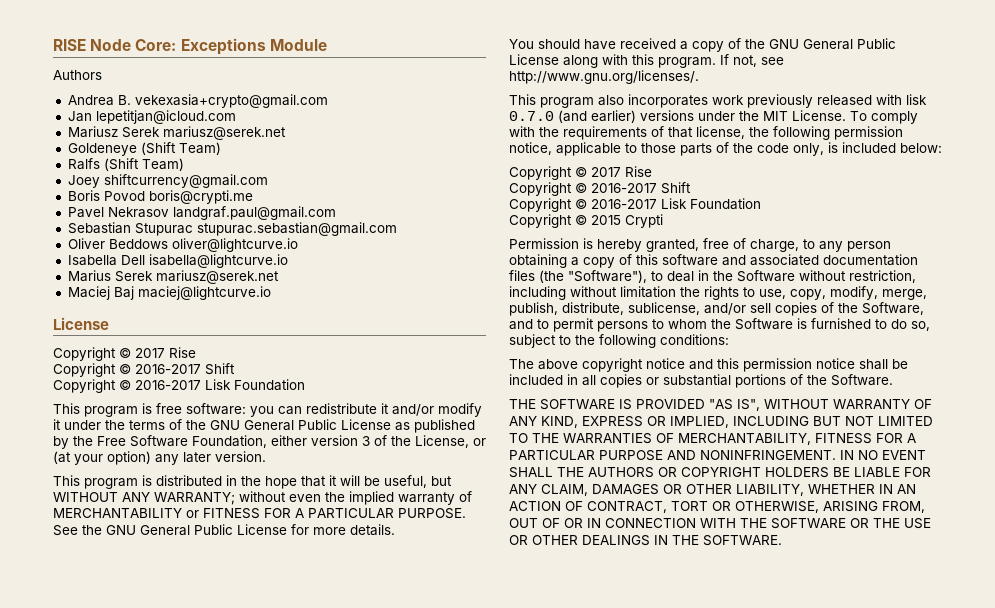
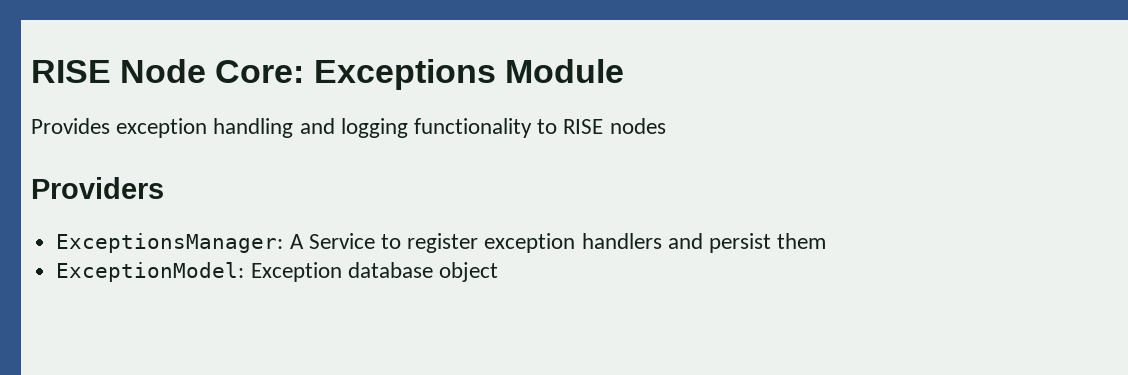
[53,70,102,80] [67,94,328,108] [67,110,236,124] [67,126,286,140] [67,142,221,156] [67,158,184,171] [67,174,268,188] [67,190,253,204] [67,206,336,220] [67,222,397,236] [67,238,298,252] [67,254,288,268] [67,270,279,284] [67,286,271,300] [53,317,109,330] [53,347,196,361] [53,363,235,377] [53,379,305,393] [53,403,482,417] [53,419,475,433] [53,435,486,449] [53,451,266,465] [53,475,452,489] [53,491,472,505] [53,508,466,519] [53,524,395,536] [509,38,896,52] [509,54,784,68] [509,70,699,84] [509,94,927,108] [509,110,918,124] [509,126,903,140] [509,142,942,156] [509,166,652,180] [509,182,691,196] [509,198,761,212] [509,214,663,228] [509,238,891,252] [509,254,918,268] [509,270,916,283] [509,286,927,300] [509,302,924,316] [509,318,930,332] [509,334,729,348] [509,358,908,372] [509,374,893,388] [509,399,932,411] [509,416,933,428] [509,433,916,445] [509,450,926,461] [509,467,931,478] [509,484,916,496] [509,501,925,513] [509,518,931,529] [509,535,782,546] Authors // Andrea B. vekexasia+crypto@gmail.com // Jan lepetitjan@icloud.com // Mariusz Serek mariusz@serek.net // Goldeneye (Shift Team) // Ralfs (Shift Team) // Joey shiftcurrency@gmail.com // Boris Povod boris@crypti.me // Pavel Nekrasov landgraf.paul@gmail.com // Sebastian Stupurac stupurac.sebastian@gmail.com // Oliver Beddows oliver@lightcurve.io // Isabella Dell isabella@lightcurve.io // Marius Serek mariusz@serek.net // Maciej Baj maciej@lightcurve.io // License // Copyright © 2017 Rise // Copyright © 2016-2017 Shift // Copyright © 2016-2017 Lisk Foundation // This program is free software: you can redistribute it and/or modify it under the terms of the GNU General Public License as published by the Free Software Foundation, either version 3 of the License, or (at your option) any later version. // This program is distributed in the hope that it will be useful, but WITHOUT ANY WARRANTY; without even the implied warranty of MERCHANTABILITY or FITNESS FOR A PARTICULAR PURPOSE. See the GNU General Public License for more details. // You should have received a copy of the GNU General Public License along with this program. If not, see http://www.gnu.org/licenses/. // This program also incorporates work previously released with lisk 0.7.0 (and earlier) versions under the MIT License. To comply with the requirements of that license, the following permission notice, applicable to those parts of the code only, is included below: // Copyright © 2017 Rise // Copyright © 2016-2017 Shift // Copyright © 2016-2017 Lisk Foundation // Copyright © 2015 Crypti // Permission is hereby granted, free of charge, to any person obtaining a copy of this software and associated documentation files (the "Software"), to deal in the Software without restriction, including without limitation the rights to use, copy, modify, merge, publish, distribute, sublicense, and/or sell copies of the Software, and to permit persons to whom the Software is furnished to do so, subject to the following conditions: // The above copyright notice and this permission notice shall be included in all copies or substantial portions of the Software. // THE SOFTWARE IS PROVIDED "AS IS", WITHOUT WARRANTY OF ANY KIND, EXPRESS OR IMPLIED, INCLUDING BUT NOT LIMITED TO THE WARRANTIES OF MERCHANTABILITY, FITNESS FOR A PARTICULAR PURPOSE AND NONINFRINGEMENT. IN NO EVENT SHALL THE AUTHORS OR COPYRIGHT HOLDERS BE LIABLE FOR ANY CLAIM, DAMAGES OR OTHER LIABILITY, WHETHER IN AN ACTION OF CONTRACT, TORT OR OTHERWISE, ARISING FROM, OUT OF OR IN CONNECTION WITH THE SOFTWARE OR THE USE OR OTHER DEALINGS IN THE SOFTWARE. -> [31,118,666,138] [31,177,164,199] [56,233,827,253] [56,262,498,282] Provides exception handling and logging functionality to RISE nodes // Providers // ExceptionsManager: A Service to register exception handlers and persist them // ExceptionModel: Exception database object

